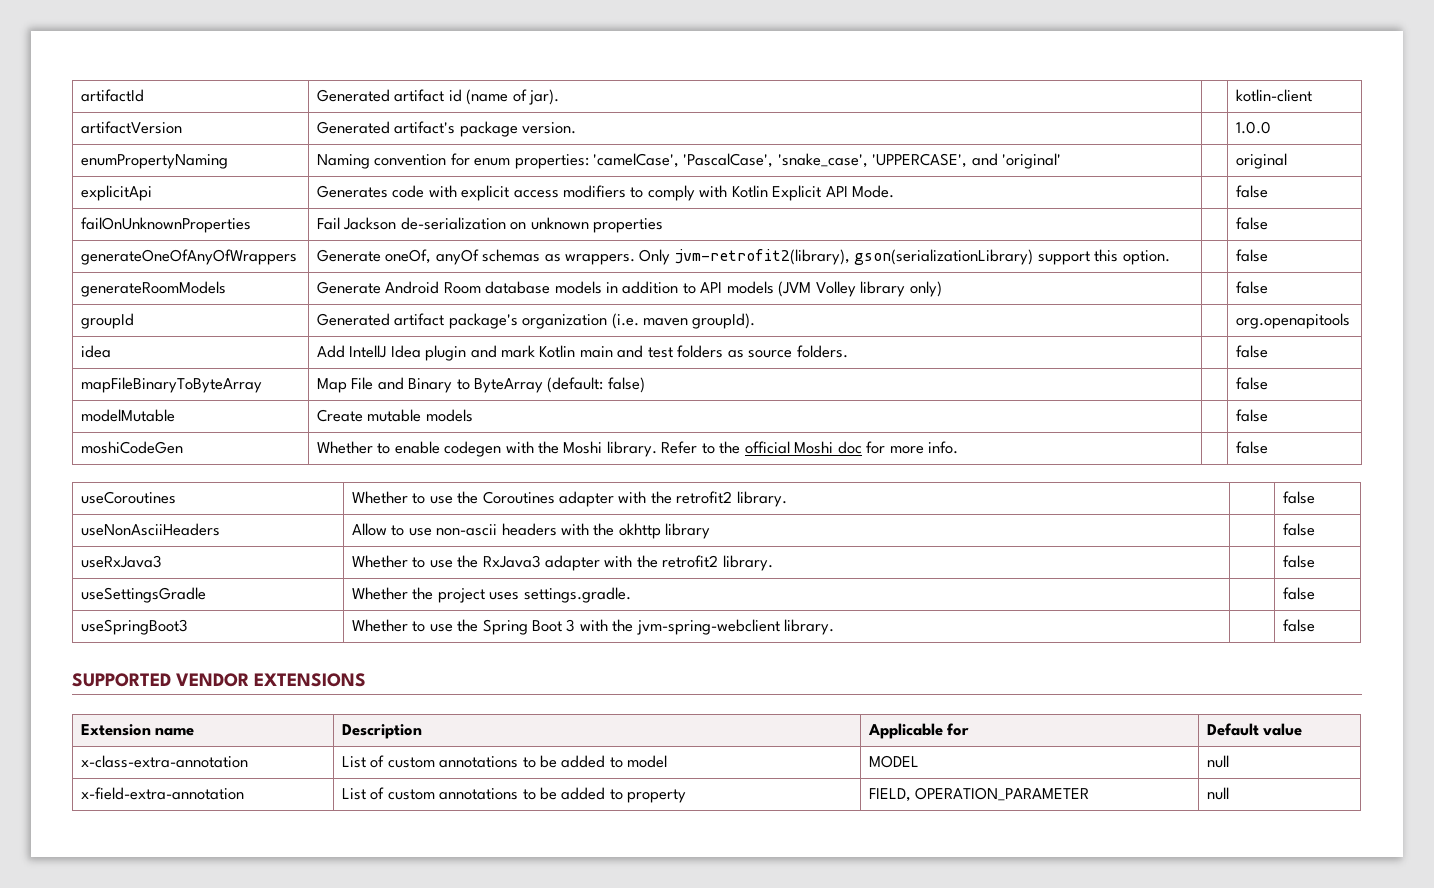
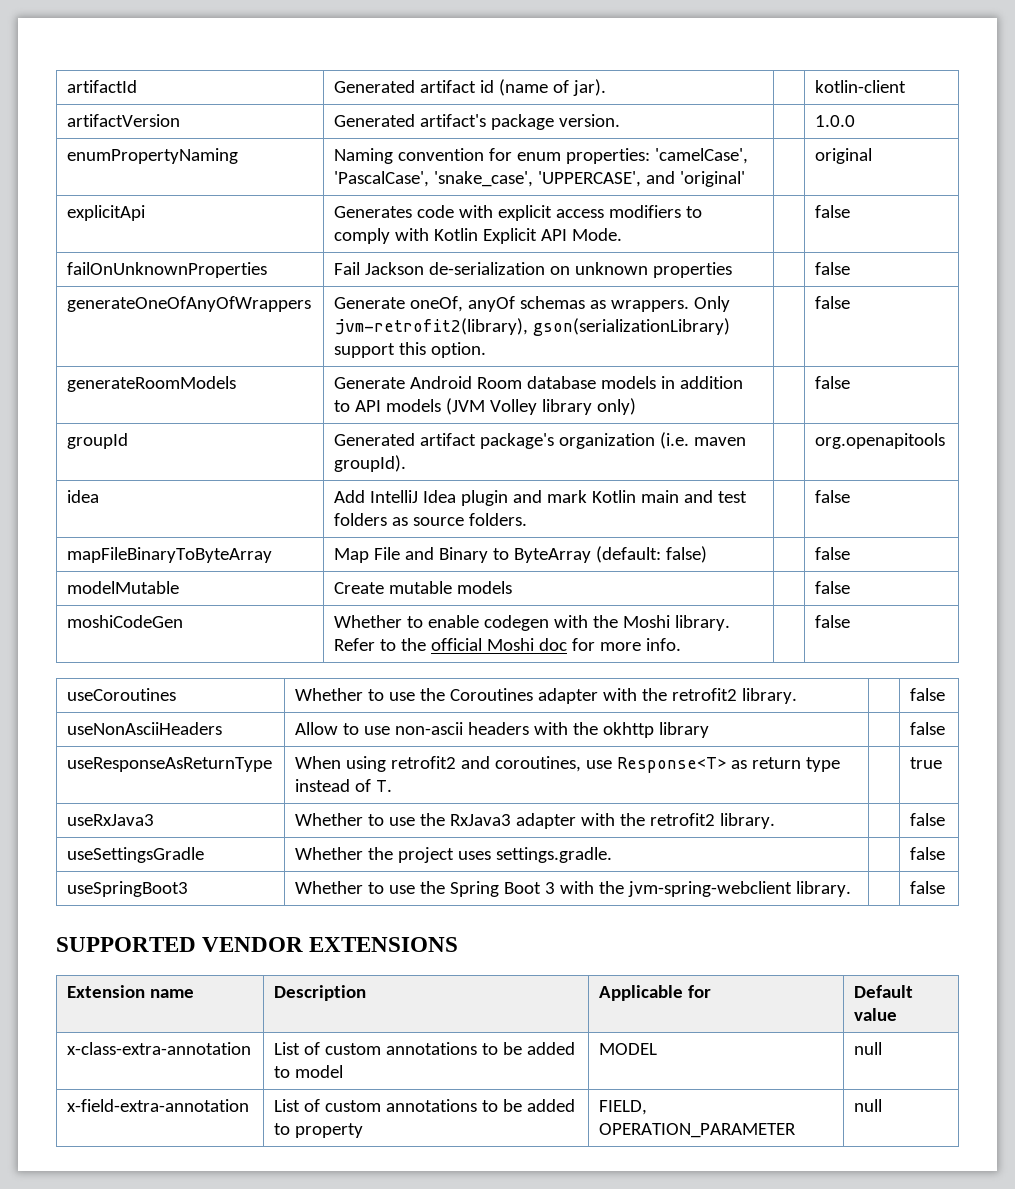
[349,345,387,358] IntellJ -> [370,490,419,503] IntelliJ
(1315, 529) none -> [67,757,273,772] [295,756,841,773] [295,779,393,792] [910,757,943,769] // useResponseAsReturnType | When using retrofit2 and coroutines, use Response<T> as return type instead of T. | | true

